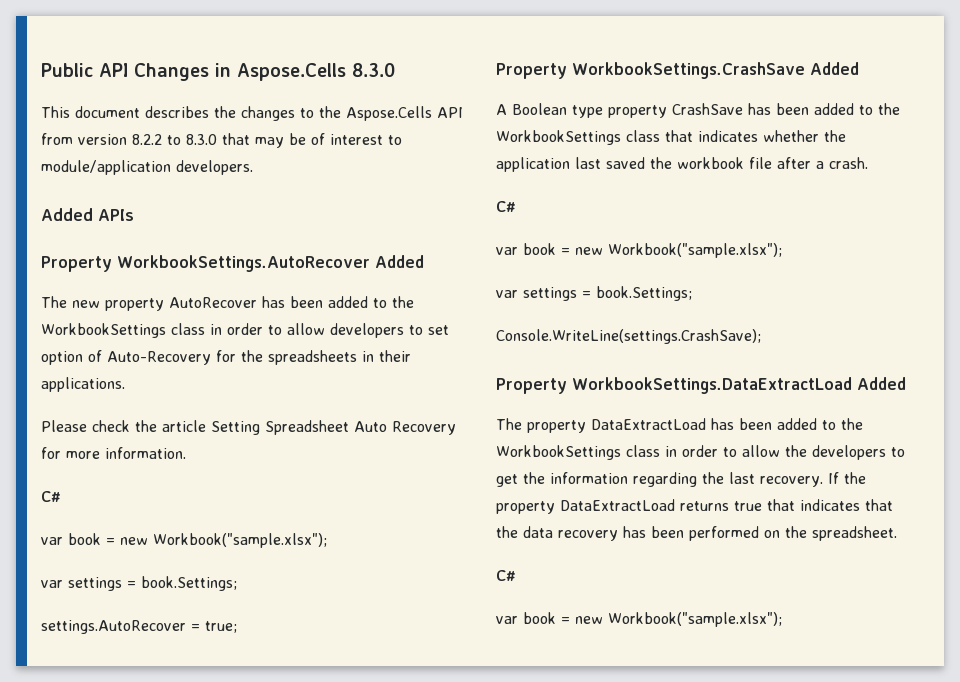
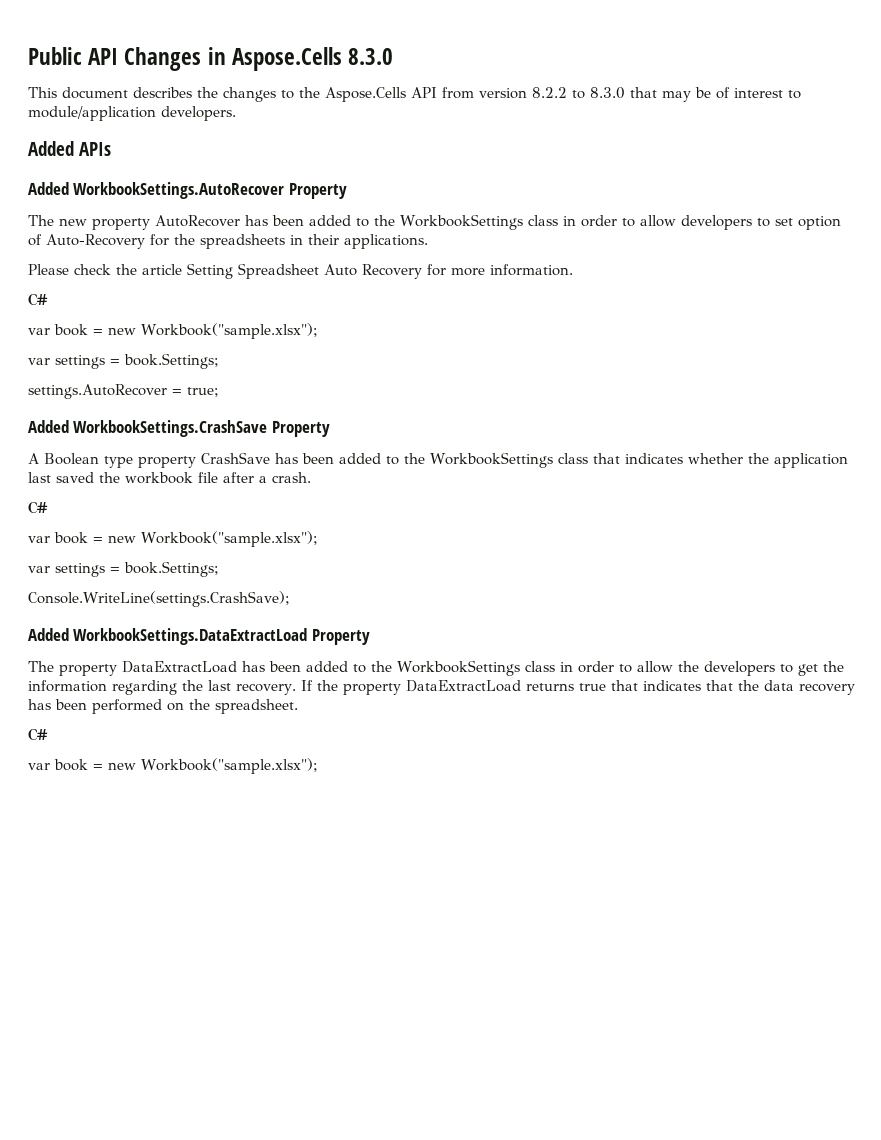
[41,255,424,272] Property WorkbookSettings.AutoRecover Added -> [28,182,347,199] Added WorkbookSettings.AutoRecover Property
[496,62,859,79] Property WorkbookSettings.CrashSave Added -> [28,420,330,437] Added WorkbookSettings.CrashSave Property
[496,377,906,394] Property WorkbookSettings.DataExtractLoad Added -> [28,628,370,645] Added WorkbookSettings.DataExtractLoad Property

